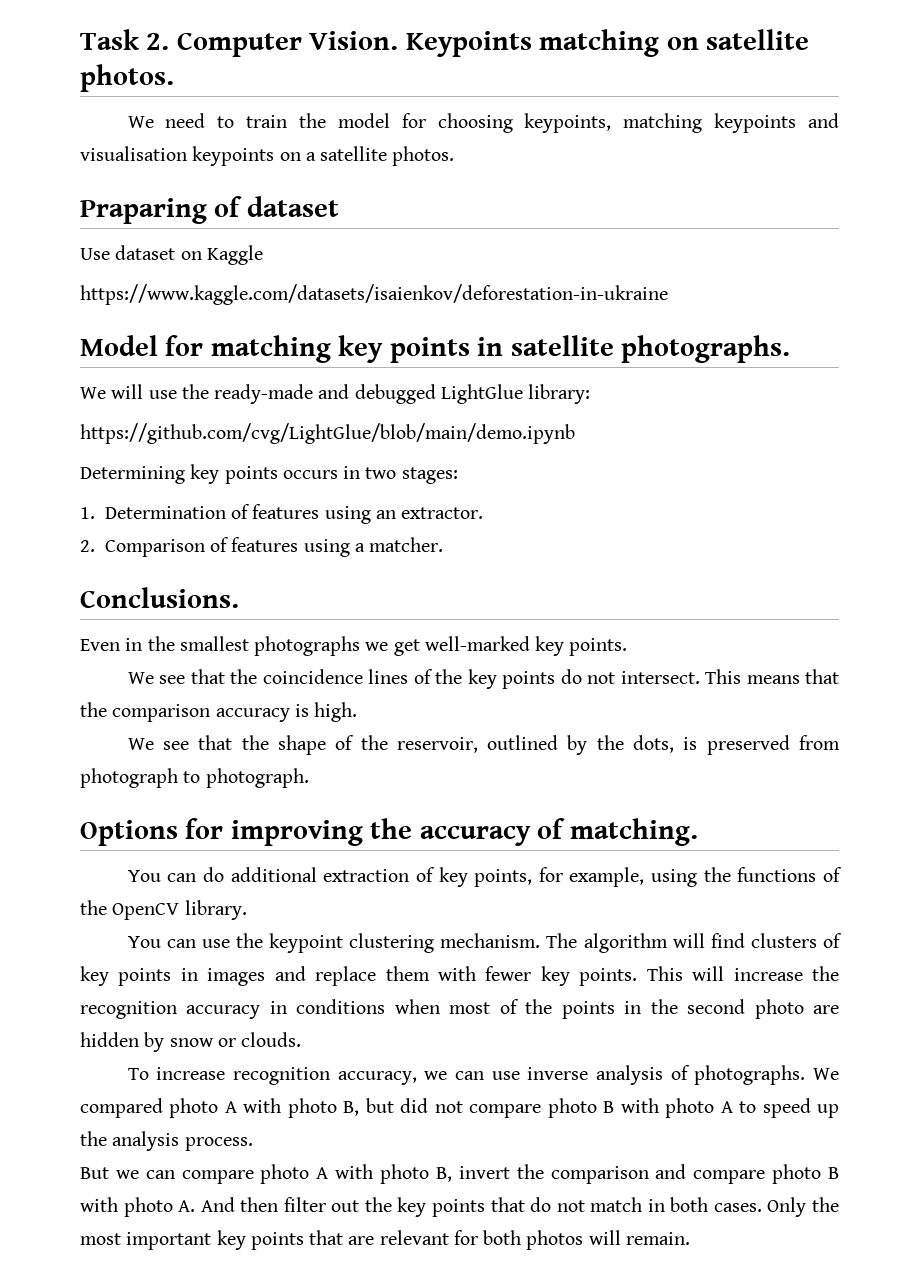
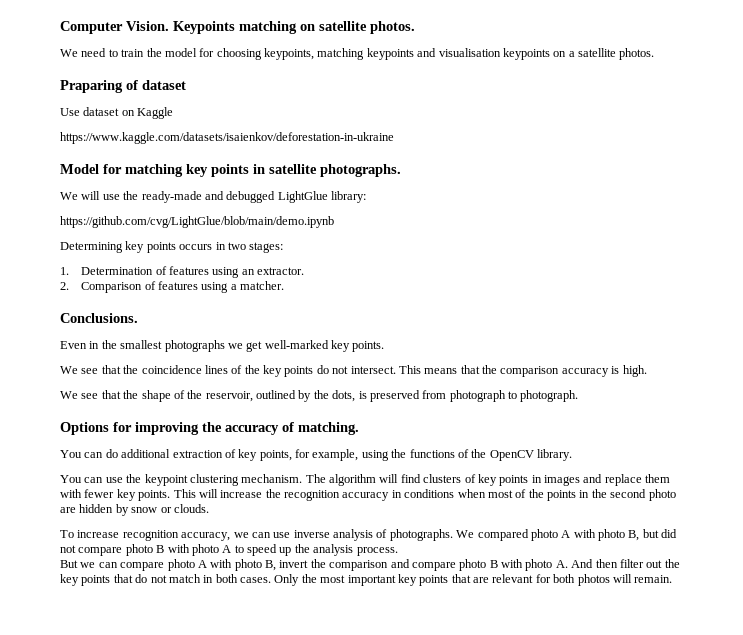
[80,29,170,50] Task 2. -> (60, 27) none

